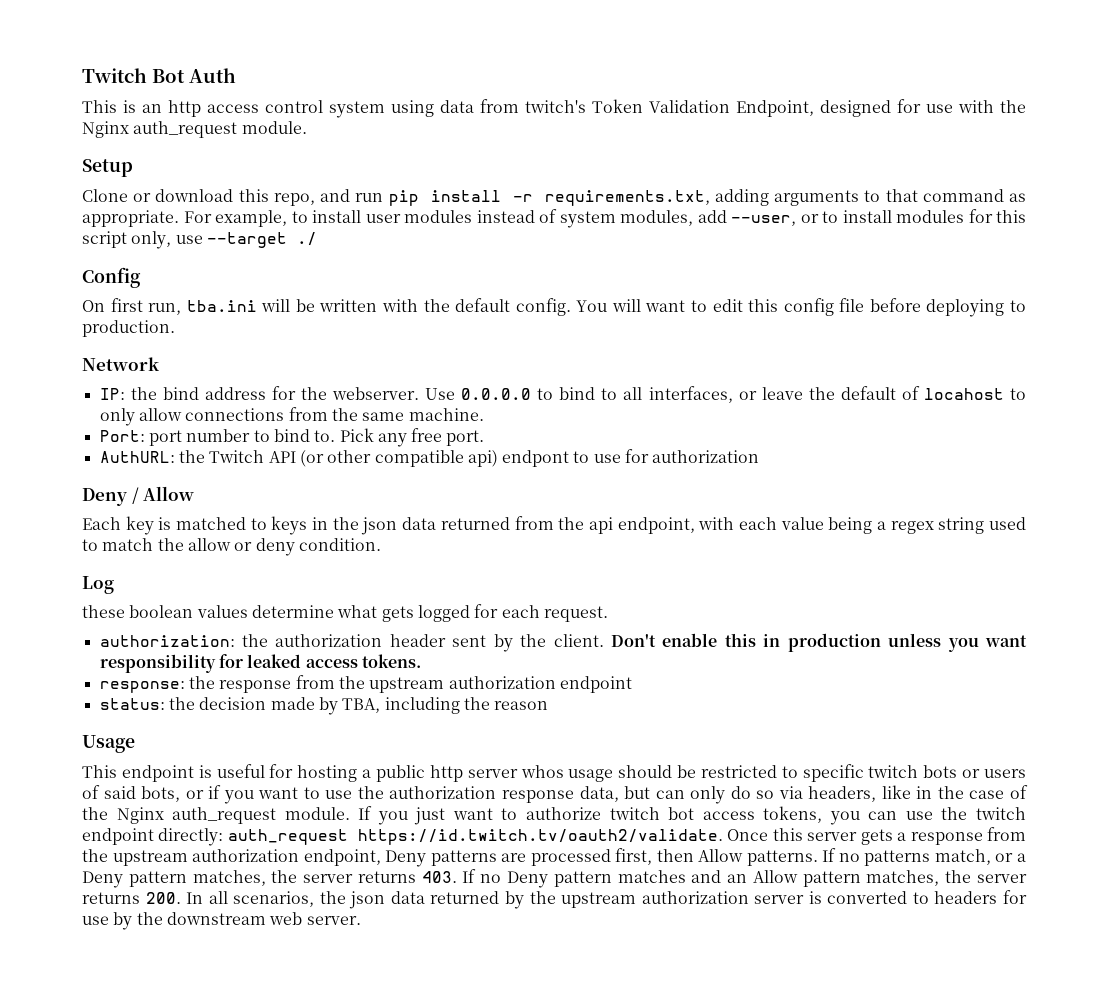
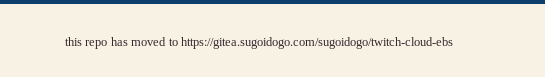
[82,68,236,83] [82,99,1026,118] [82,121,307,138] [82,159,133,177] [82,189,1026,206] [82,209,1026,228] [82,231,317,249] [82,267,141,288] [82,298,1026,317] [82,320,175,337] [82,357,159,371] [99,386,1027,403] [99,407,484,426] [99,428,485,447] [99,449,760,467] [82,486,195,506] [82,516,1026,535] [82,538,381,556] [82,576,114,594] [82,604,608,622] [99,633,1027,652] [99,654,421,673] [99,675,632,693] [99,697,549,715] [82,735,135,753] [82,764,1027,782] [82,785,1028,804] [82,806,1026,825] [82,827,1026,846] [82,848,1026,867] [82,869,1028,888] [82,890,1027,909] [82,912,361,930] Twitch Bot Auth // This is an http access control system using data from twitch's Token Validation Endpoint, designed for use with the Nginx auth_request module. // Setup // Clone or download this repo, and run pip install -r requirements.txt, adding arguments to that command as appropriate. For example, to install user modules instead of system modules, add --user, or to install modules for this script only, use --target ./ // Config // On first run, tba.ini will be written with the default config. You will want to edit this config file before deploying to production. // Network // IP: the bind address for the webserver. Use 0.0.0.0 to bind to all interfaces, or leave the default of locahost to only allow connections from the same machine. // Port: port number to bind to. Pick any free port. // AuthURL: the Twitch API (or other compatible api) endpont to use for authorization // Deny / Allow // Each key is matched to keys in the json data returned from the api endpoint, with each value being a regex string used to match the allow or deny condition. // Log // these boolean values determine what gets logged for each request. // authorization: the authorization header sent by the client. Don't enable this in production unless you want responsibility for leaked access tokens. // response: the response from the upstream authorization endpoint // status: the decision made by TBA, including the reason // Usage // This endpoint is useful for hosting a public http server whos usage should be restricted to specific twitch bots or users of said bots, or if you want to use the authorization response data, but can only do so via headers, like in the case of the Nginx auth_request module. If you just want to authorize twitch bot access tokens, you can use the twitch endpoint directly: auth_request https://id.twitch.tv/oauth2/validate. Once this server gets a response from the upstream authorization endpoint, Deny patterns are processed first, then Allow patterns. If no patterns match, or a Deny pattern matches, the server returns 403. If no Deny pattern matches and an Allow pattern matches, the server returns 200. In all scenarios, the json data returned by the upstream authorization server is converted to headers for use by the downstream web server. -> [65,37,453,49] this repo has moved to https://gitea.sugoidogo.com/sugoidogo/twitch-cloud-ebs

